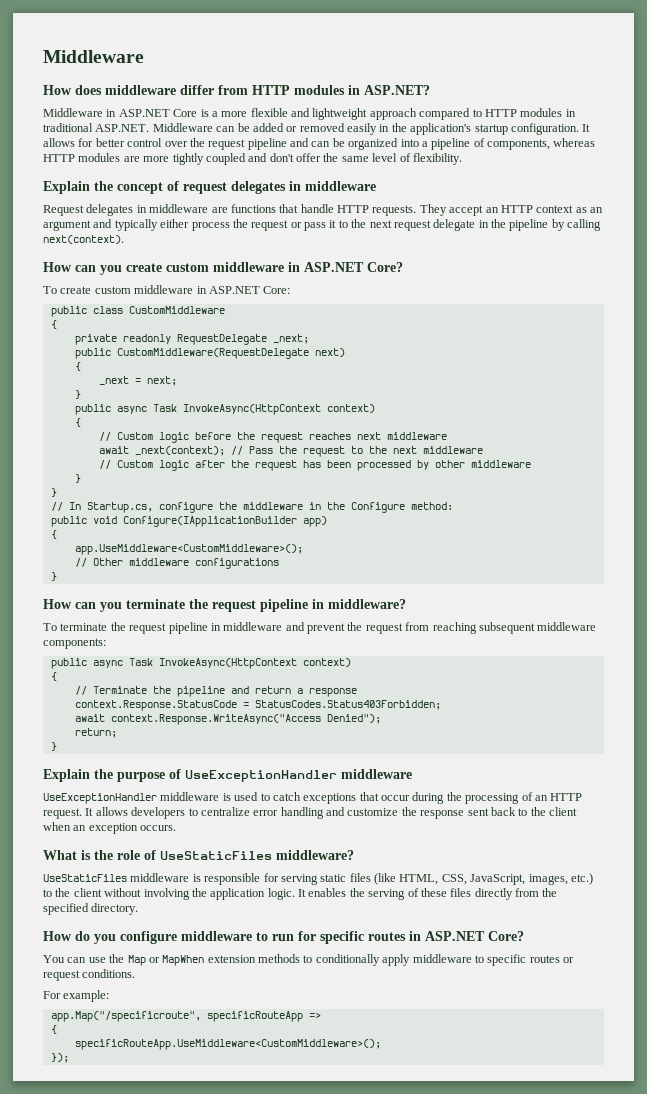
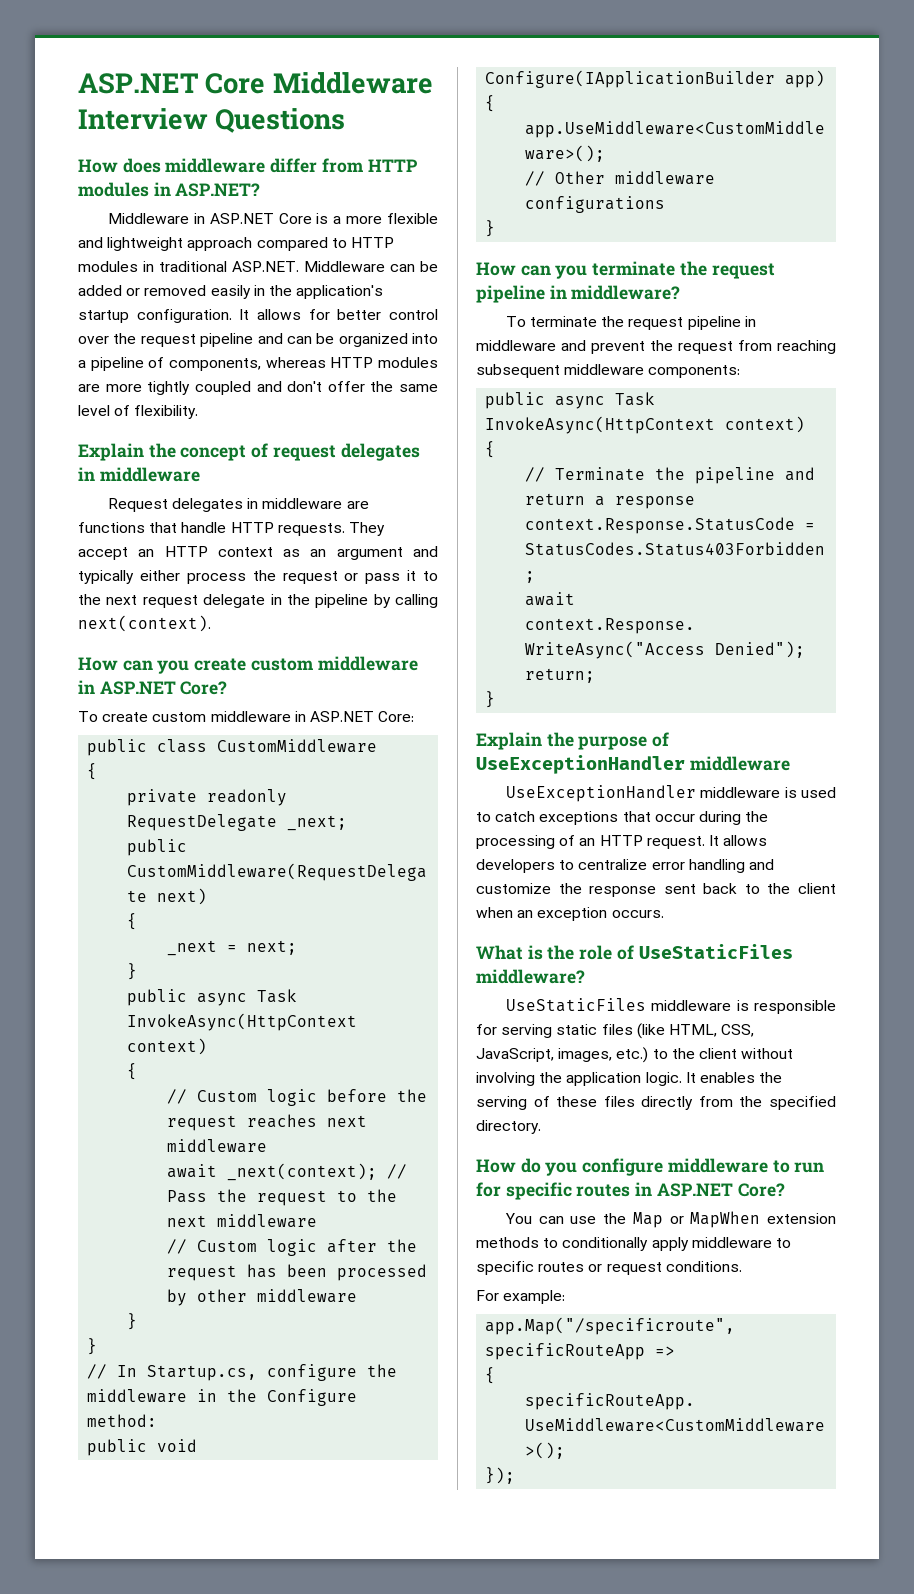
[43,50,144,63] Middleware -> [78,72,433,94] [78,108,346,133] ASP.NET Core Middleware Interview Questions

